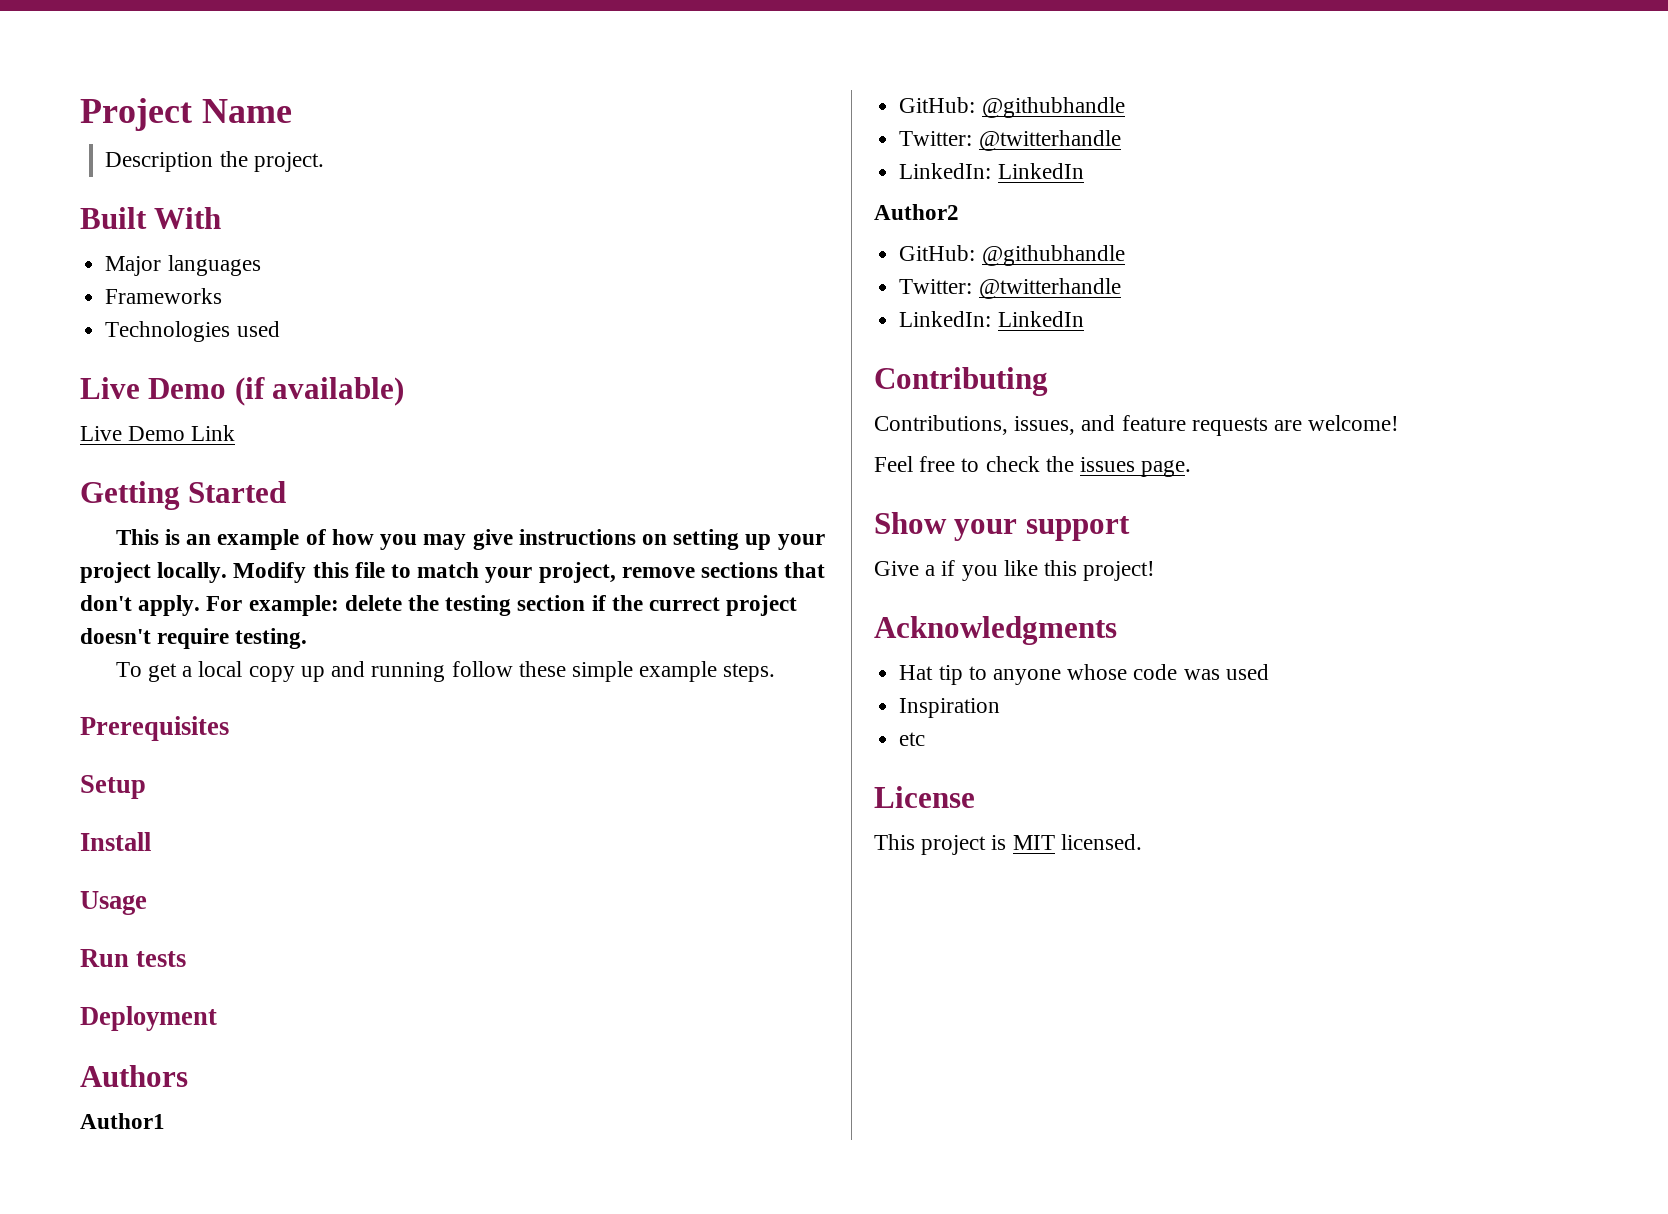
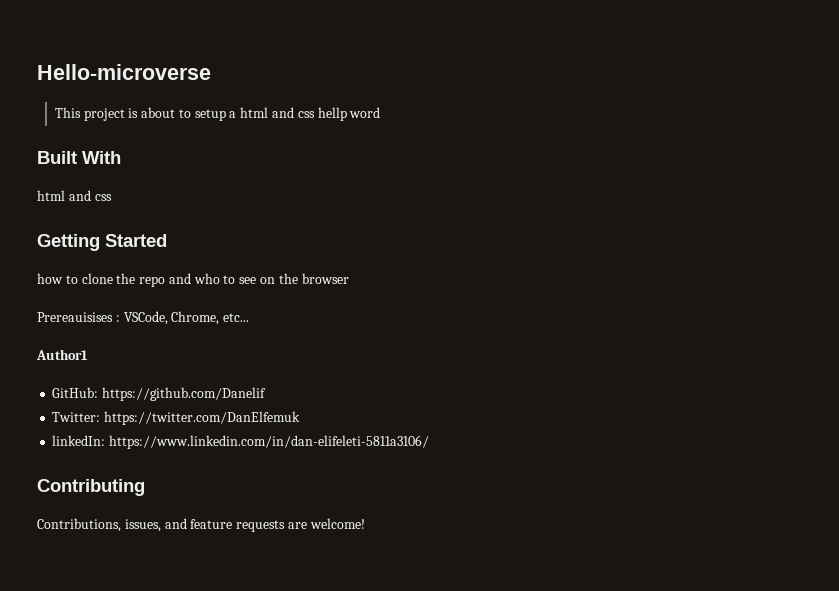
[80,98,292,131] [105,151,324,172] [80,207,222,229] [105,255,261,276] [105,288,223,304] [105,321,280,342] [80,377,405,406] [80,425,236,441] [80,481,287,510] [115,529,825,550] [80,562,826,583] [80,595,798,616] [80,628,308,649] [115,661,776,682] [80,716,229,741] [80,775,146,799] [80,832,151,851] [80,891,147,915] [80,949,187,967] [80,1006,217,1031] [80,1065,188,1087] Project Name // Description the project. // Built With // Major languages // Frameworks // Technologies used // Live Demo (if available) // Live Demo Link // Getting Started // This is an example of how you may give instructions on setting up your project locally. Modify this file to match your project, remove sections that don't apply. For example: delete the testing section if the currect project doesn't require testing. // To get a local copy up and running follow these simple example steps. // Prerequisites // Setup // Install // Usage // Run tests // Deployment // Authors -> [37,64,211,80] [54,107,381,121] [37,151,121,164] [37,190,112,201] [37,234,167,251] [37,273,349,287] [37,311,250,325] Hello-microverse // This project is about to setup a html and css hellp word // Built With // html and css // Getting Started // how to clone the repo and who to see on the browser // Prereauisises : VSCode, Chrome, etc...
[981,97,1125,118] [899,130,1121,151] [899,163,1084,179] [874,204,959,220] [899,245,1125,266] [899,278,1121,299] [899,311,1084,327] @githubhandle // Twitter: @twitterhandle // LinkedIn: LinkedIn // Author2 // GitHub: @githubhandle // Twitter: @twitterhandle // LinkedIn: LinkedIn -> [102,387,267,401] [52,411,301,425] [52,435,430,449] https://github.com/Danelif // Twitter: https://twitter.com/DanElfemuk // linkedIn: https://www.linkedin.com/in/dan-elifeleti-5811a3106/
[874,456,1192,477] [874,512,1130,541] [874,560,1156,581] [874,616,1117,645] [899,664,1269,685] [899,698,1001,718] [899,732,926,746] [874,786,975,808] [874,834,1142,855] // Feel free to check the issues page. // Show your support // Give a if you like this project! // Acknowledgments // Hat tip to anyone whose code was used // Inspiration // etc // License // This project is MIT licensed. -> (365, 523) none

